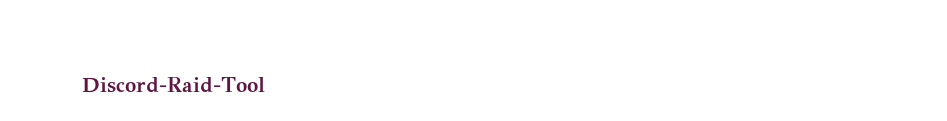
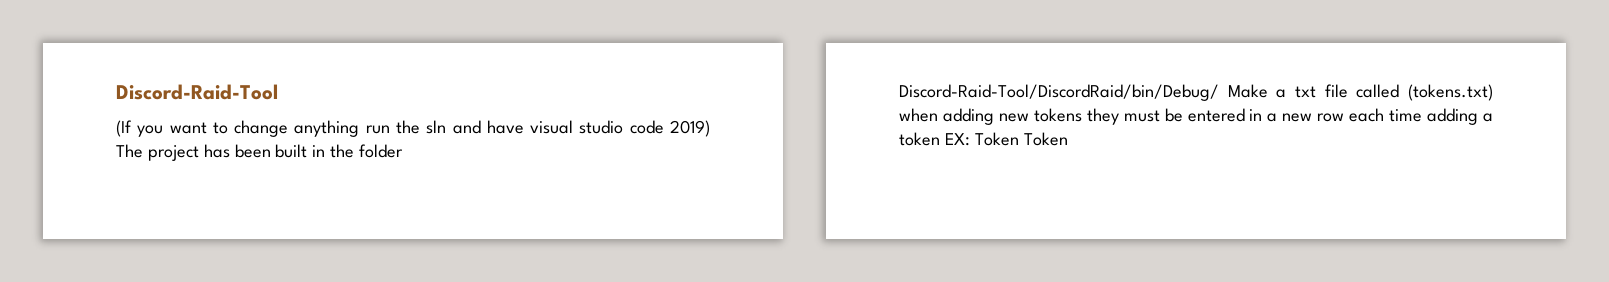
(265, 85) none -> [116,120,710,137] [116,144,404,161] [899,84,1493,101] [899,108,1493,125] [899,132,1068,146] // (If you want to change anything run the sln and have visual studio code 2019) The project has been built in the folder Discord-Raid-Tool/DiscordRaid/bin/Debug/ Make a txt file called (tokens.txt) when adding new tokens they must be entered in a new row each time adding a token EX: Token Token

